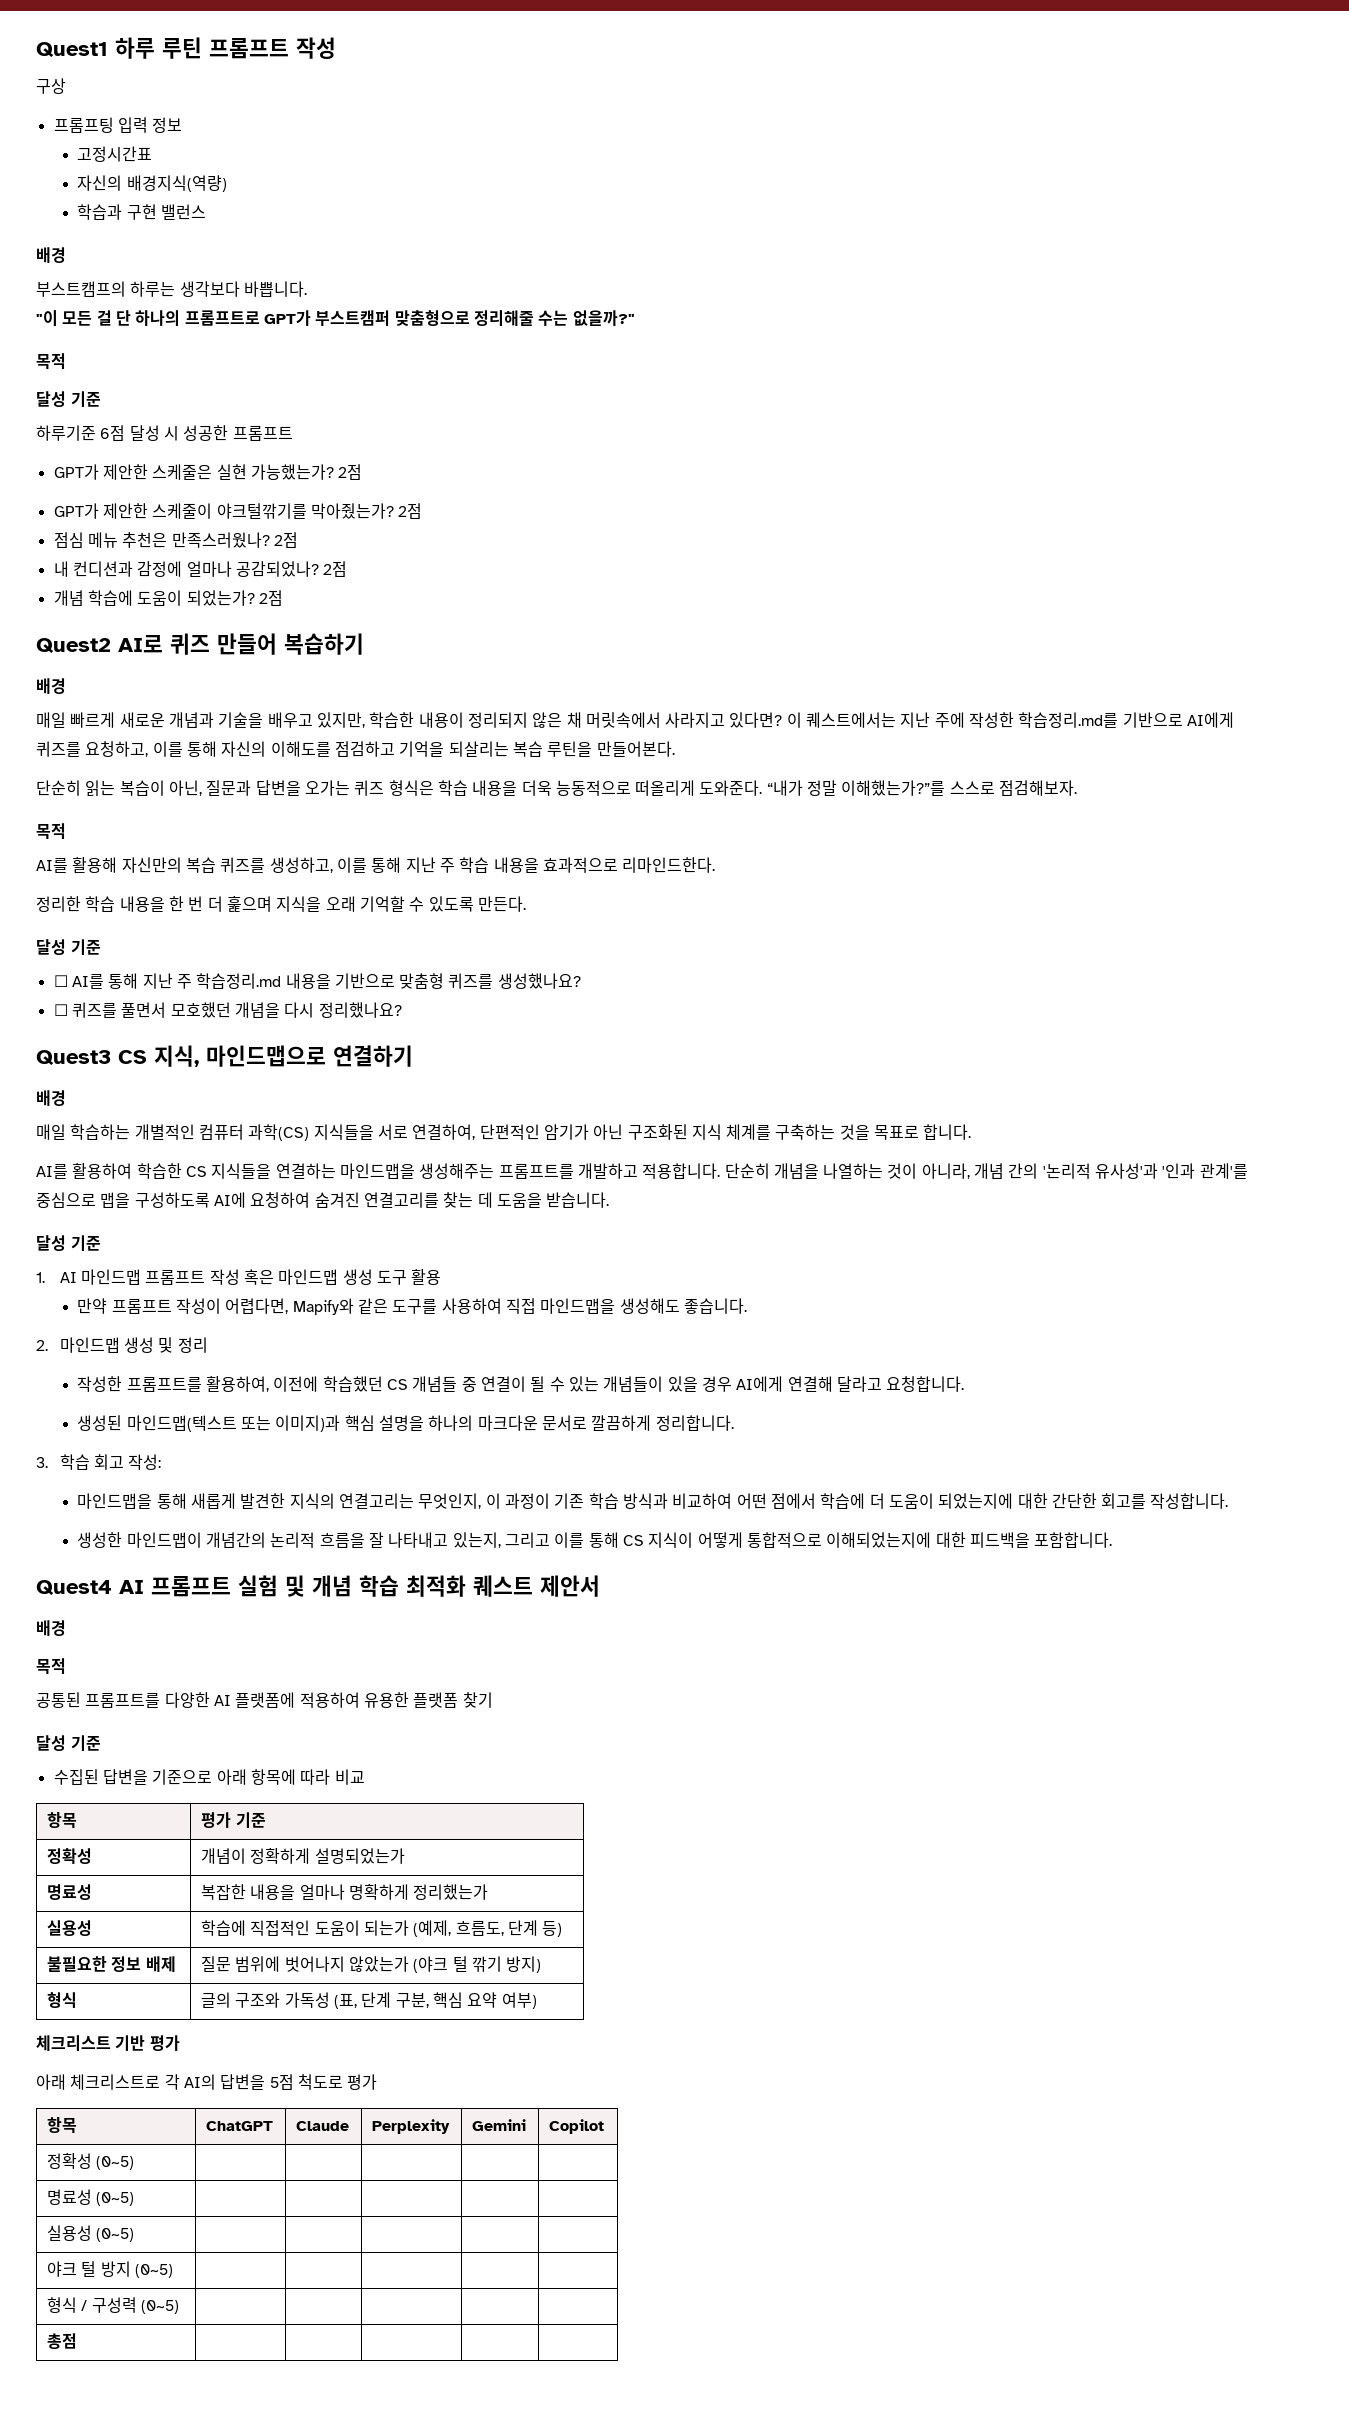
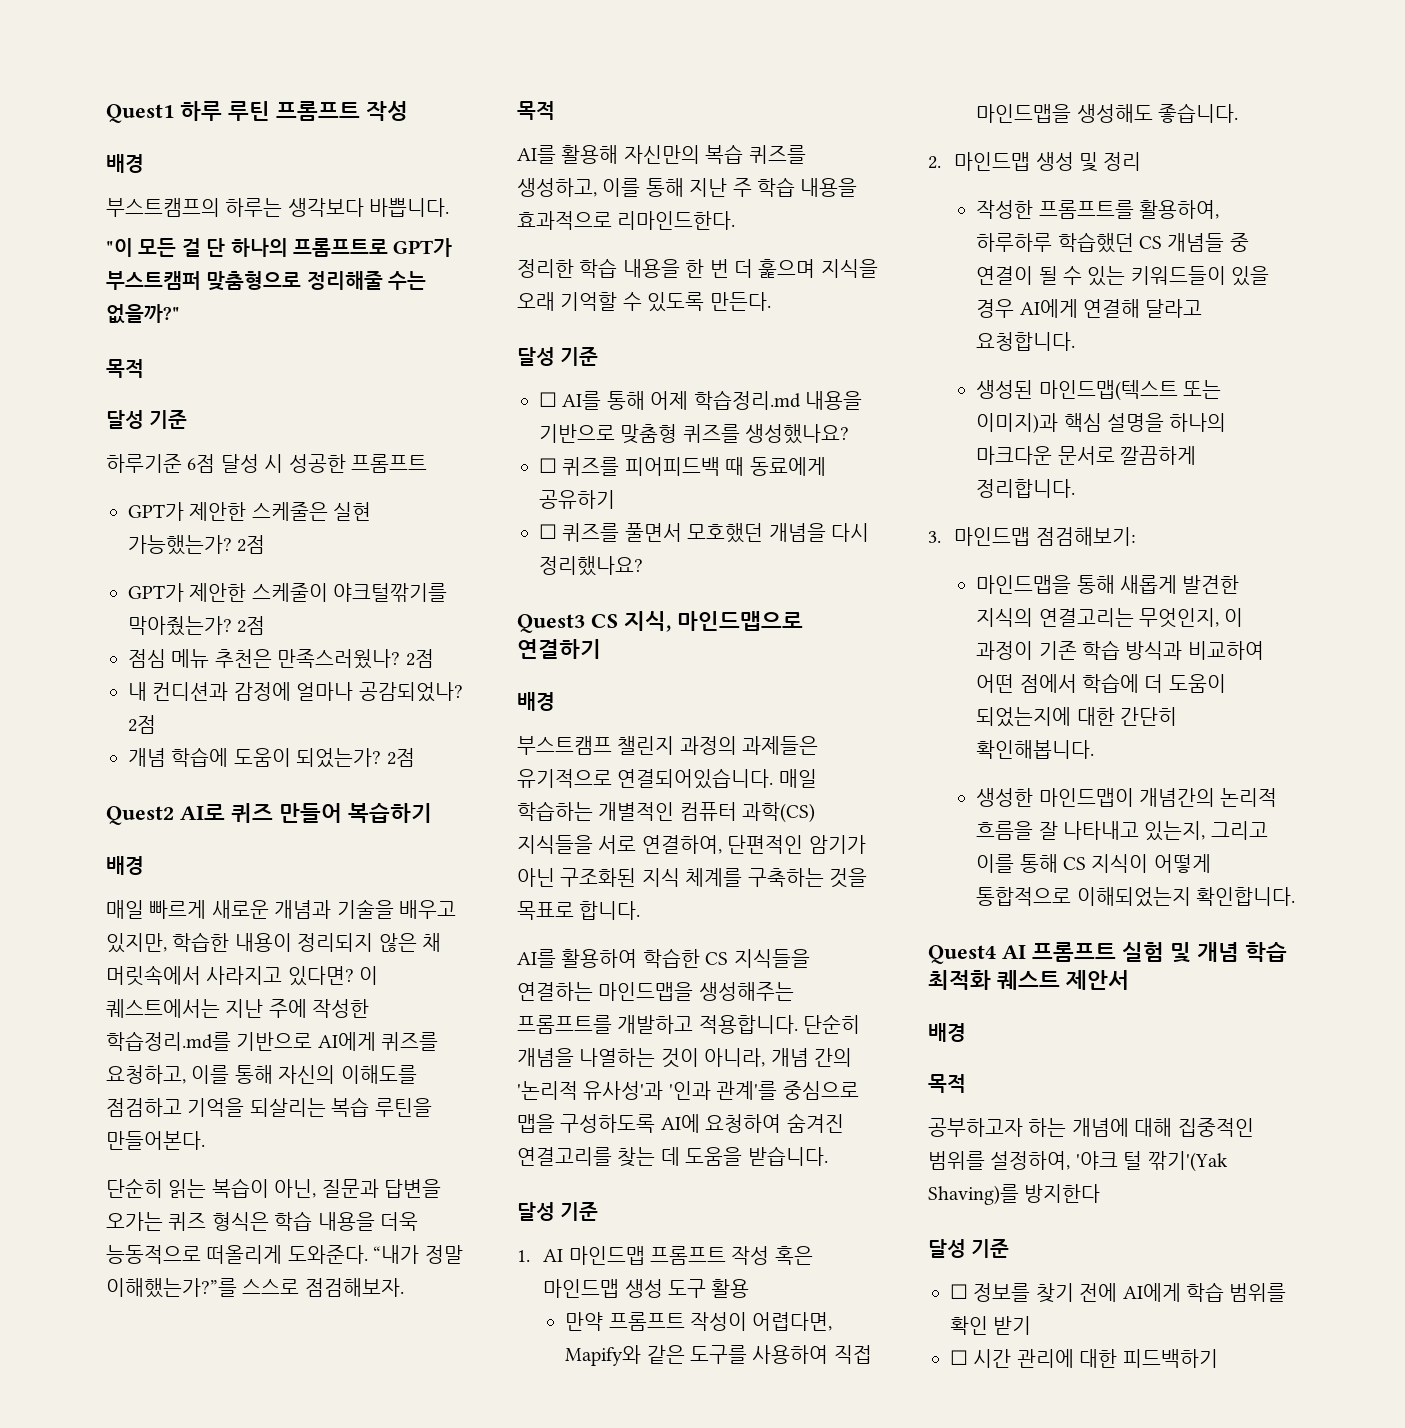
[36,78,66,94] [53,117,183,133] [77,146,153,162] [77,175,227,192] [77,204,207,220] // 구상 // 프롬프팅 입력 정보 // 고정시간표 // 자신의 배경지식(역량) // 학습과 구현 밸런스 -> (408, 111) none
[142,973,192,989] 지난 주 -> [650,391,689,410] 어제
(581, 981) none -> [539,457,826,476] [539,490,615,509] // ☐ 퀴즈를 피어피드백 때 동료에게 공유하기
(66, 1098) none -> [517,736,819,755] [517,768,774,789] 부스트캠프 챌린지 과정의 과제들은 유기적으로 연결되어있습니다.
[273,1376,319,1392] 이전에 -> [976,233,1053,252] 하루하루
[603,1376,664,1392] 개념들이 -> [1130,266,1226,285] 키워드들이
[59,1454,162,1470] 학습 회고 작성: -> [954,527,1136,546] 마인드맵 점검해보기:
[1051,1493,1229,1509] 간단한 회고를 작성합니다. -> [1119,707,1177,726] [976,740,1095,759] 간단히 확인해봅니다.
[826,1532,1113,1548] 이해되었는지에 대한 피드백을 포함합니다. -> [1076,887,1295,907] 이해되었는지 확인합니다.
[36,1692,493,1708] [36,1735,101,1751] [53,1769,365,1785] [47,1812,78,1828] [201,1812,267,1828] [47,1848,93,1864] [201,1848,405,1864] [47,1884,93,1900] [201,1884,489,1900] [47,1920,93,1936] [201,1920,563,1937] [47,1956,176,1972] [201,1956,542,1973] [47,1992,78,2008] [201,1992,537,2009] [36,2035,180,2051] [36,2074,378,2090] [47,2117,78,2133] [206,2121,274,2131] [296,2121,350,2131] [372,2119,451,2134] [472,2119,527,2131] [549,2119,605,2134] [47,2153,135,2170] [47,2189,135,2206] [47,2225,135,2242] [47,2261,174,2278] [47,2297,180,2314] [47,2333,78,2349] 공통된 프롬프트를 다양한 AI 플랫폼에 적용하여 유용한 플랫폼 찾기 // 달성 기준 // 수집된 답변을 기준으로 아래 항목에 따라 비교 // 항목 | 평가 기준 // 정확성 | 개념이 정확하게 설명되었는가 // 명료성 | 복잡한 내용을 얼마나 명확하게 정리했는가 // 실용성 | 학습에 직접적인 도움이 되는가 (예제, 흐름도, 단계 등) // 불필요한 정보 배제 | 질문 범위에 벗어나지 않았는가 (야크 털 깎기 방지) // 형식 | 글의 구조와 가독성 (표, 단계 구분, 핵심 요약 여부) // 체크리스트 기반 평가 // 아래 체크리스트로 각 AI의 답변을 5점 척도로 평가 // 항목 | ChatGPT | Claude | Perplexity | Gemini | Copilot // 정확성 (0~5) | | | | | // 명료성 (0~5) | | | | | // 실용성 (0~5) | | | | | // 야크 털 방지 (0~5) | | | | | // 형식 / 구성력 (0~5) | | | | | // 총점 | | | | | -> [928,1118,1254,1137] [928,1151,1228,1172] [928,1184,1101,1205] [928,1239,1010,1258] [950,1282,1287,1303] [950,1316,1032,1335] [950,1349,1218,1368] 공부하고자 하는 개념에 대해 집중적인 범위를 설정하여, '야크 털 깎기'(Yak Shaving)를 방지한다 // 달성 기준 // ☐ 정보를 찾기 전에 AI에게 학습 범위를 확인 받기 // ☐ 시간 관리에 대한 피드백하기

